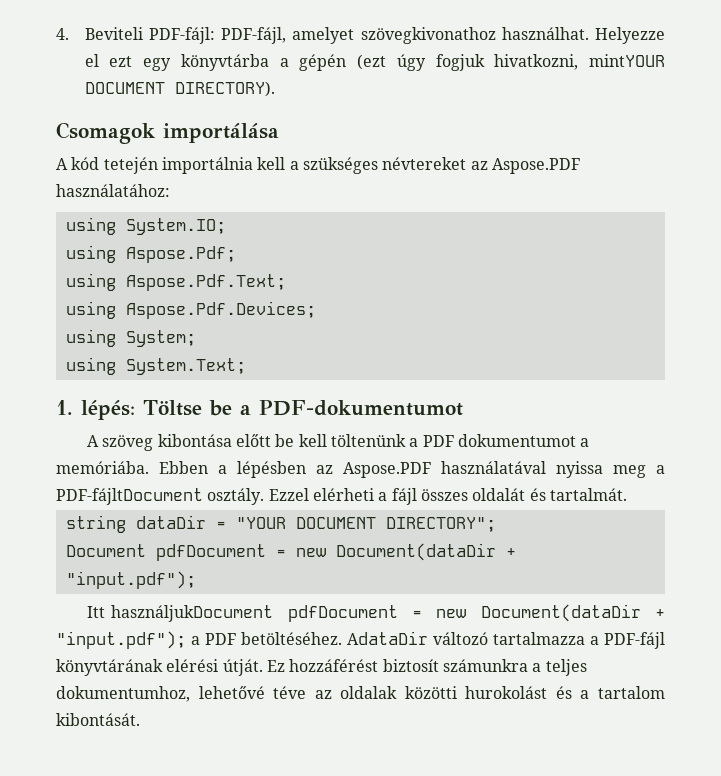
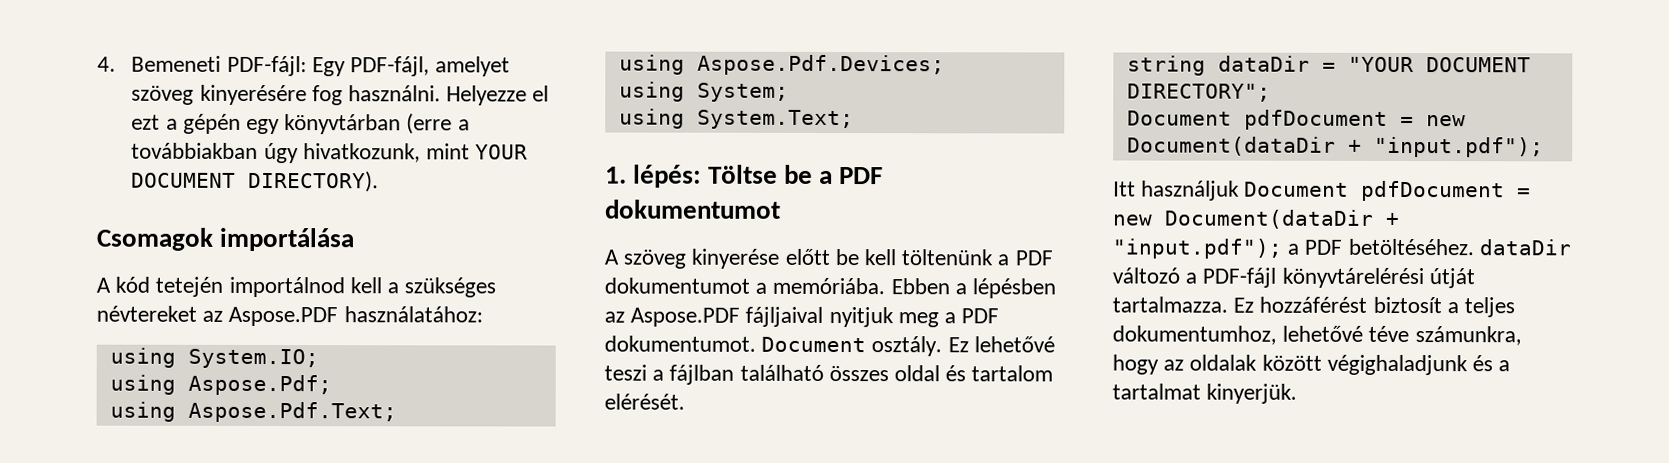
[84,27,666,44] [84,54,666,71] Beviteli PDF-fájl: PDF-fájl, amelyet szövegkivonathoz használhat. Helyezze el ezt egy könyvtárba a gépén (ezt úgy fogjuk hivatkozni, mintYOUR -> [131,55,511,77] [131,84,550,106] [131,113,470,135] [131,142,529,164] Bemeneti PDF-fájl: Egy PDF-fájl, amelyet szöveg kinyerésére fog használni. Helyezze el ezt a gépén egy könyvtárban (erre a továbbiakban úgy hivatkozunk, mint YOUR
[161,157,253,174] importálnia -> [228,276,345,298] importálnod
[259,400,463,416] PDF-dokumentumot -> [839,167,884,185] [605,199,781,219] PDF dokumentumot
[157,434,232,447] kibontása -> [691,248,780,269] kinyerése
[441,461,665,478] [56,488,627,505] használatával nyissa meg a PDF-fájltDocument osztály. Ezzel elérheti a fájl összes oldalát és tartalmát. -> [745,306,1000,328] [604,335,1055,357] [604,364,1054,385] [604,393,685,410] fájljaival nyitjuk meg a PDF dokumentumot. Document osztály. Ez lehetővé teszi a fájlban található összes oldal és tartalom elérését.
[111,605,274,622] használjukDocument -> [1141,180,1350,201] használjuk Document
[347,631,665,649] [56,659,263,676] AdataDir változó tartalmazza a PDF-fájl könyvtárának elérési útját. -> [1478,239,1571,256] [1112,267,1475,289] [1112,296,1228,313] dataDir változó a PDF-fájl könyvtárelérési útját tartalmazza.
[442,659,528,672] számunkra -> (1442, 305) none
[314,686,665,699] [56,713,140,726] az oldalak közötti hurokolást és a tartalom kibontását. -> [1414,326,1522,346] [1112,354,1511,376] [1112,383,1298,404] számunkra, hogy az oldalak között végighaladjunk és a tartalmat kinyerjük.

